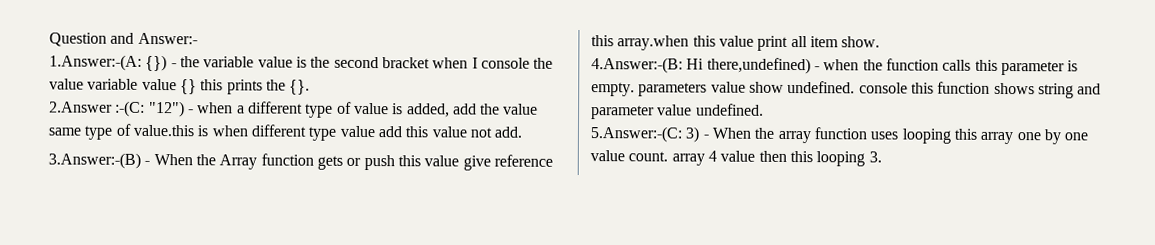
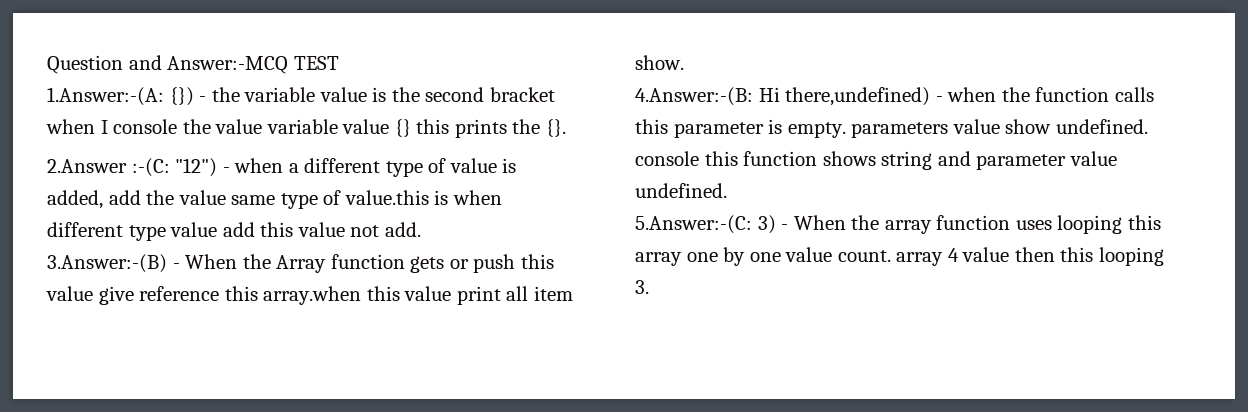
[137,32,198,45] Answer:- -> [167,56,339,74] Answer:-MCQ TEST

